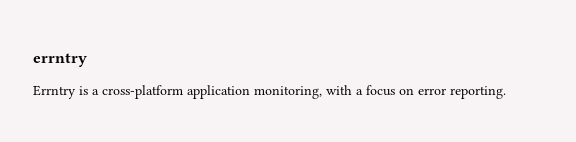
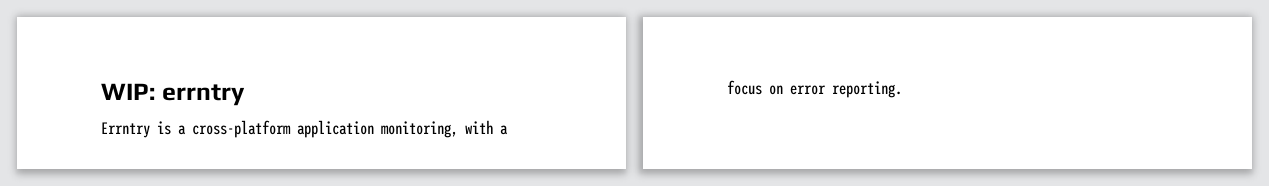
(33, 60) none -> [101,83,155,100] WIP:

